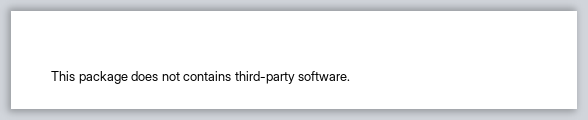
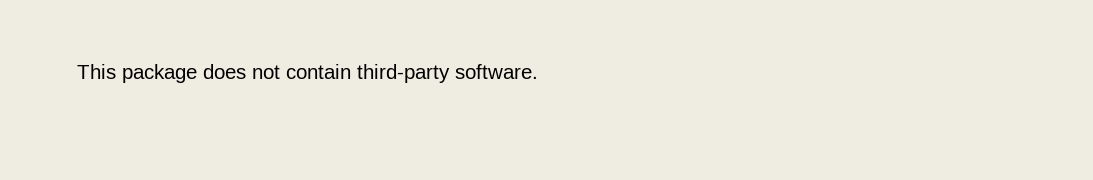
[183,71,232,81] contains -> [286,64,351,79] contain

